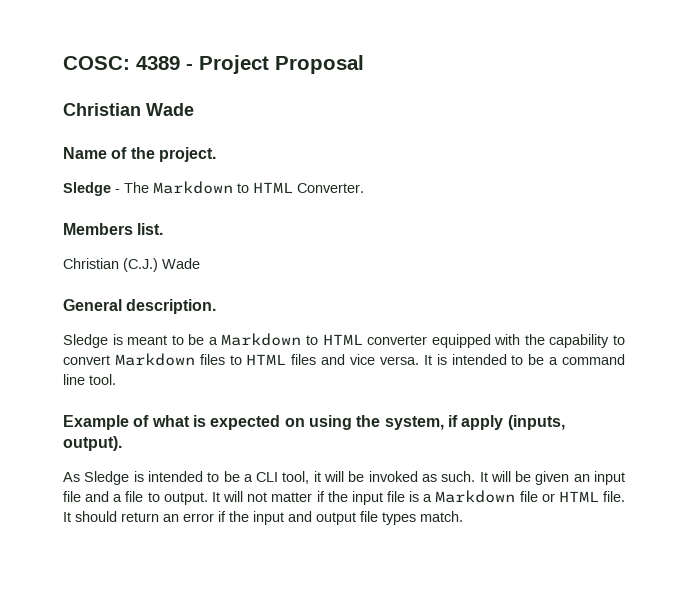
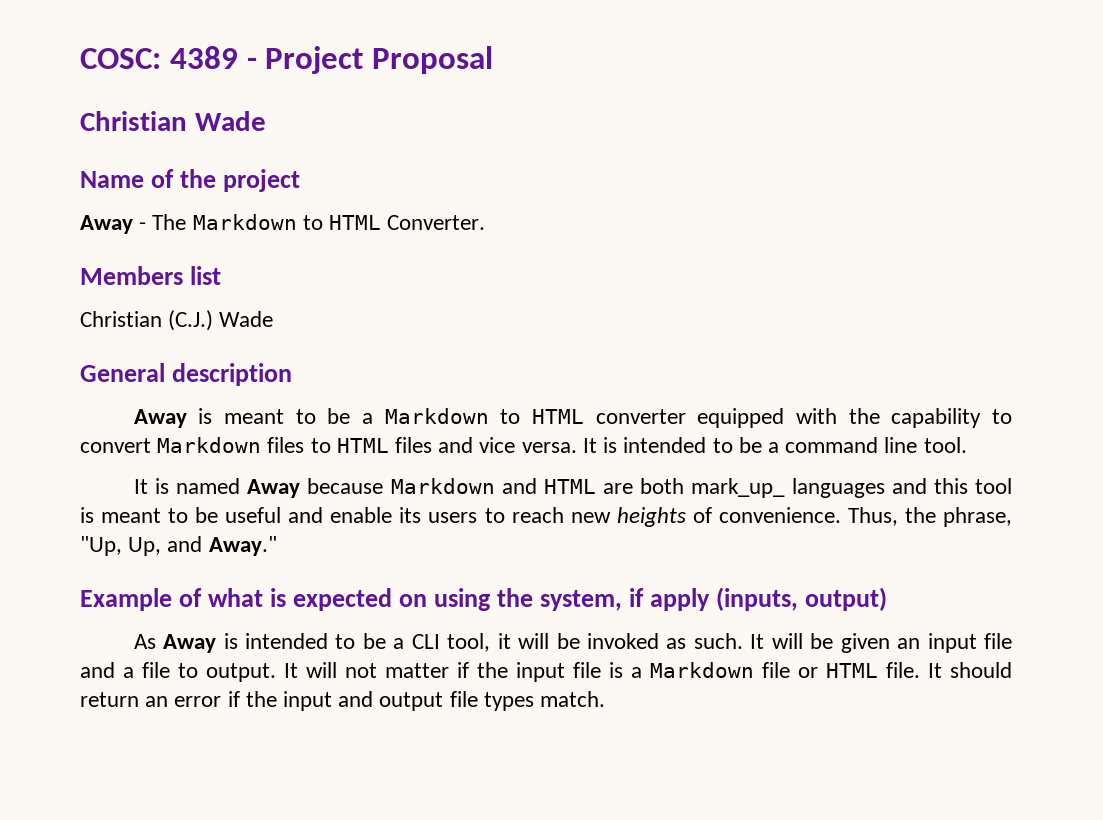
[158,147,216,162] [63,182,111,196] project. // Sledge -> [223,169,301,192] [80,215,133,234] project // Away
[137,223,164,235] list. -> [190,266,222,285] list
[126,299,217,314] [63,334,108,348] description. // Sledge -> [172,363,293,386] [133,409,187,428] description // Away
(116, 379) none -> [133,478,1013,498] [80,507,1012,527] [80,536,277,556] // It is named Away because Markdown and HTML are both mark_up_ languages and this tool is meant to be useful and enable its users to reach new heights of convenience. Thus, the phrase, "Up, Up, and Away."
[63,436,122,451] output). -> [805,587,888,611] output)
[84,471,130,485] Sledge -> [163,634,217,653] Away

